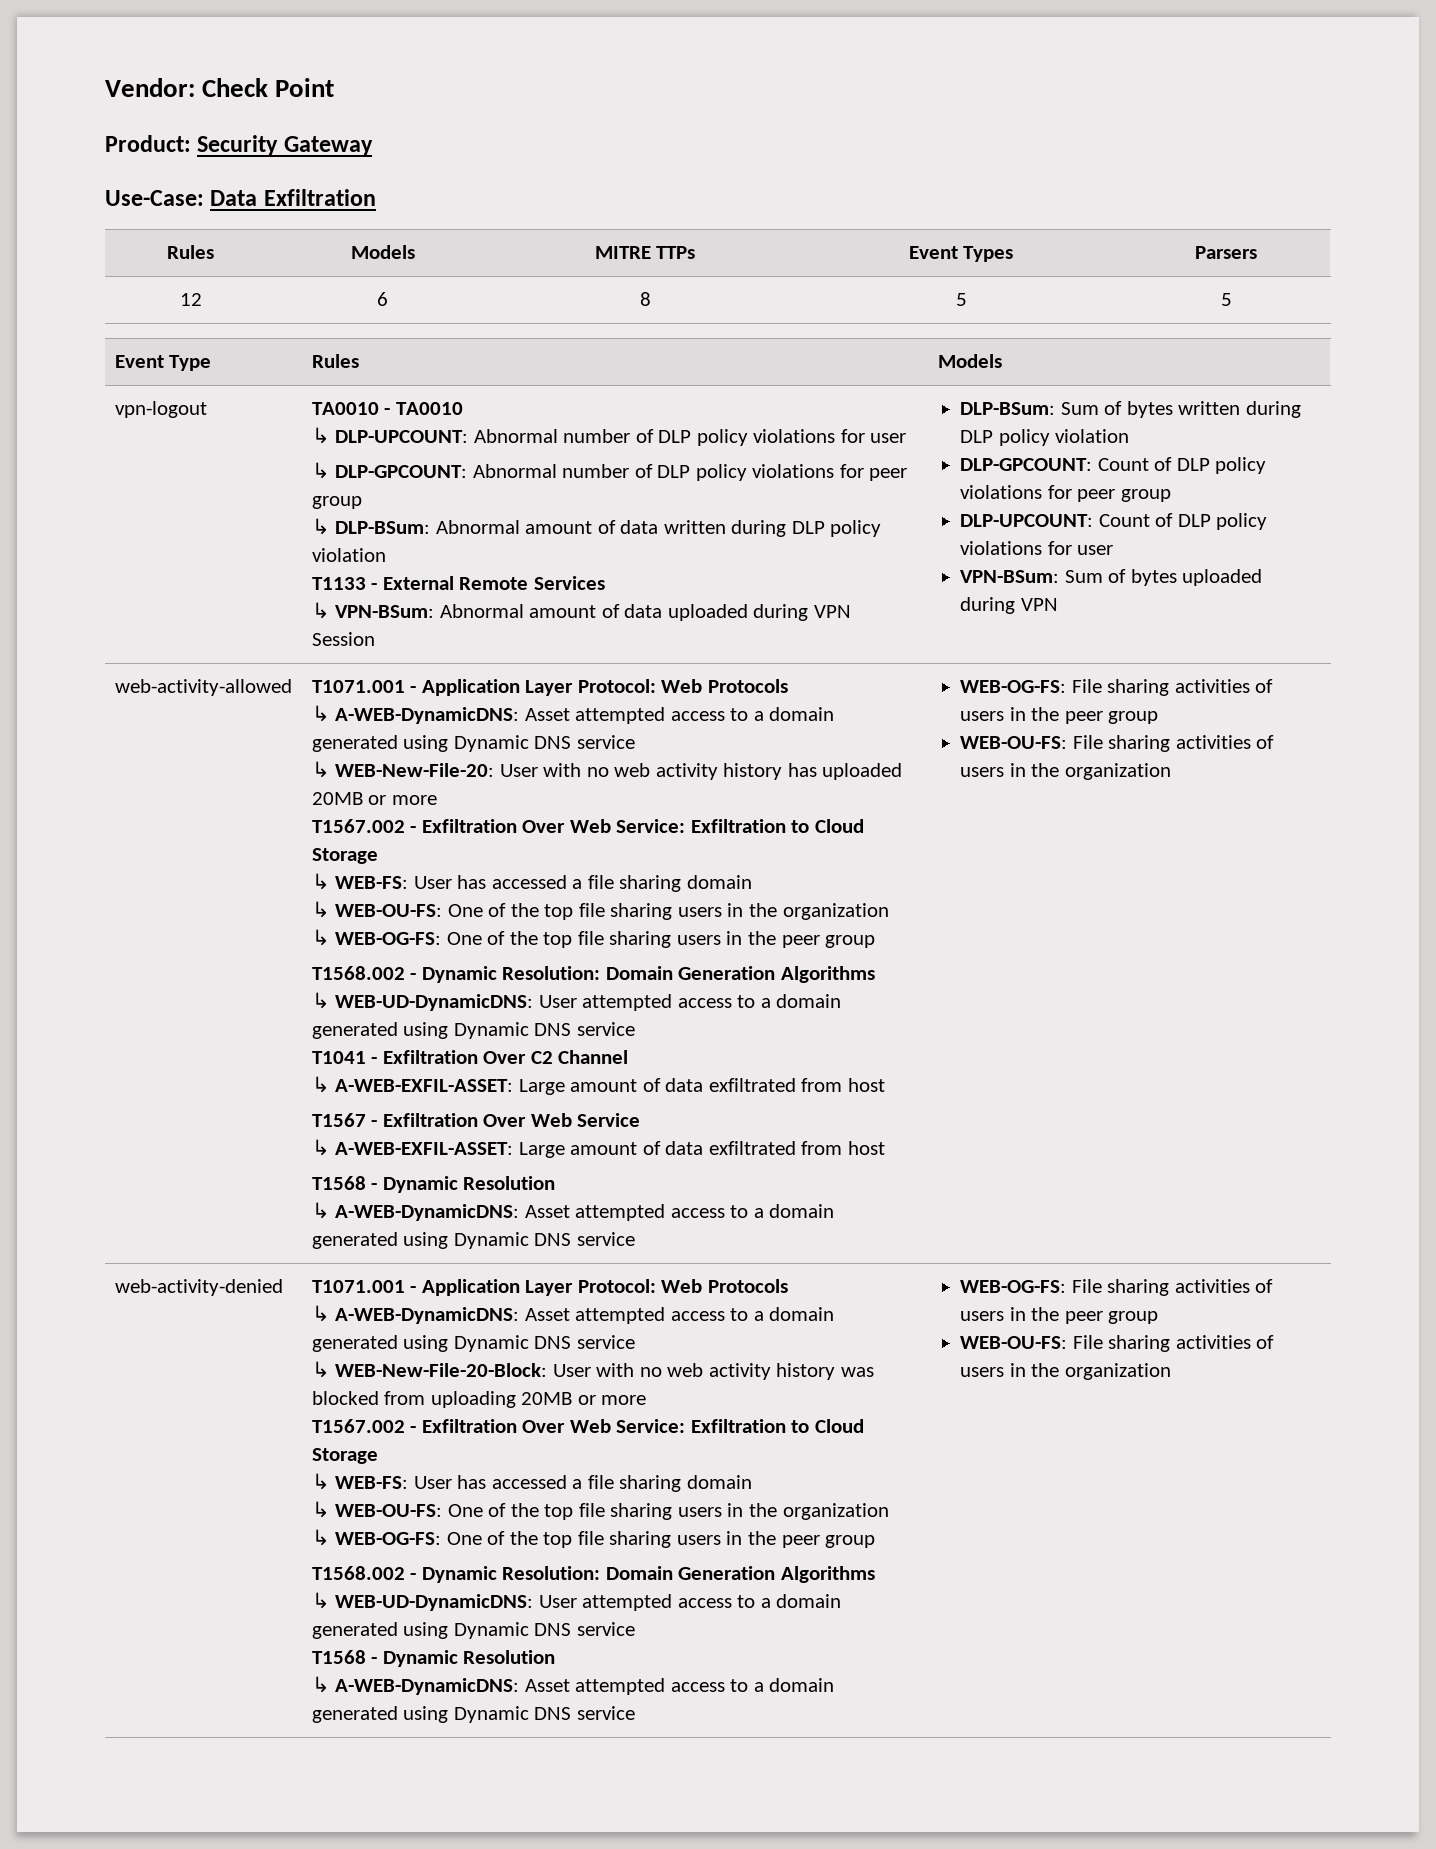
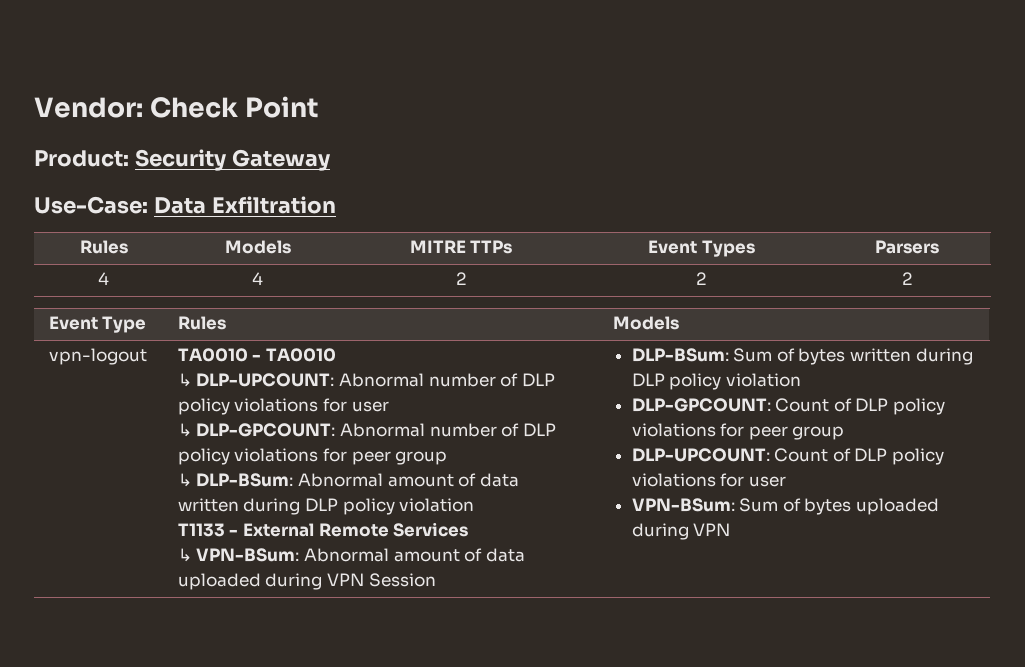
[179,293,202,306] [377,292,388,306] [639,292,651,306] [955,293,967,306] [1220,293,1232,306] 12 | 6 | 8 | 5 | 5 -> [98,272,109,285] [252,272,263,285] [455,272,467,285] [696,272,707,285] [901,272,913,285] 4 | 4 | 2 | 2 | 2
[114,679,292,696] [311,679,788,696] [311,705,835,724] [311,735,635,752] [311,761,903,780] [311,792,437,805] [311,819,864,833] [311,848,378,864] [311,873,752,892] [311,901,889,920] [311,929,876,948] [311,966,875,983] [311,992,842,1011] [311,1022,635,1039] [311,1050,629,1064] [311,1076,885,1095] [311,1113,641,1127] [311,1139,885,1158] [311,1176,556,1193] [311,1202,835,1221] [311,1232,635,1249] [960,679,1274,696] [960,707,1159,724] [960,735,1275,752] [960,763,1171,780] [114,1279,283,1296] [311,1279,788,1296] [311,1305,835,1324] [311,1335,635,1352] [311,1361,874,1380] [311,1391,647,1408] [311,1419,864,1433] [311,1448,378,1464] [311,1473,752,1492] [311,1501,889,1520] [311,1529,876,1548] [311,1566,875,1583] [311,1592,842,1611] [311,1622,635,1639] [311,1650,556,1667] [311,1676,835,1695] [311,1706,635,1723] [960,1279,1274,1296] [960,1307,1159,1324] [960,1335,1275,1352] [960,1363,1171,1380] // web-activity-allowed | T1071.001 - Application Layer Protocol: Web Protocols // ↳ A-WEB-DynamicDNS: Asset attempted access to a domain generated using Dynamic DNS service // ↳ WEB-New-File-20: User with no web activity history has uploaded 20MB or more // T1567.002 - Exfiltration Over Web Service: Exfiltration to Cloud Storage // ↳ WEB-FS: User has accessed a file sharing domain // ↳ WEB-OU-FS: One of the top file sharing users in the organization // ↳ WEB-OG-FS: One of the top file sharing users in the peer group // T1568.002 - Dynamic Resolution: Domain Generation Algorithms // ↳ WEB-UD-DynamicDNS: User attempted access to a domain generated using Dynamic DNS service // T1041 - Exfiltration Over C2 Channel // ↳ A-WEB-EXFIL-ASSET: Large amount of data exfiltrated from host // T1567 - Exfiltration Over Web Service // ↳ A-WEB-EXFIL-ASSET: Large amount of data exfiltrated from host // T1568 - Dynamic Resolution // ↳ A-WEB-DynamicDNS: Asset attempted access to a domain generated using Dynamic DNS service | WEB-OG-FS: File sharing activities of users in the peer group // WEB-OU-FS: File sharing activities of users in the organization // web-activity-denied | T1071.001 - Application Layer Protocol: Web Protocols // ↳ A-WEB-DynamicDNS: Asset attempted access to a domain generated using Dynamic DNS service // ↳ WEB-New-File-20-Block: User with no web activity history was blocked from uploading 20MB or more // T1567.002 - Exfiltration Over Web Service: Exfiltration to Cloud Storage // ↳ WEB-FS: User has accessed a file sharing domain // ↳ WEB-OU-FS: One of the top file sharing users in the organization // ↳ WEB-OG-FS: One of the top file sharing users in the peer group // T1568.002 - Dynamic Resolution: Domain Generation Algorithms // ↳ WEB-UD-DynamicDNS: User attempted access to a domain generated using Dynamic DNS service // T1568 - Dynamic Resolution // ↳ A-WEB-DynamicDNS: Asset attempted access to a domain generated using Dynamic DNS service | WEB-OG-FS: File sharing activities of users in the peer group // WEB-OU-FS: File sharing activities of users in the organization -> (731, 529) none

